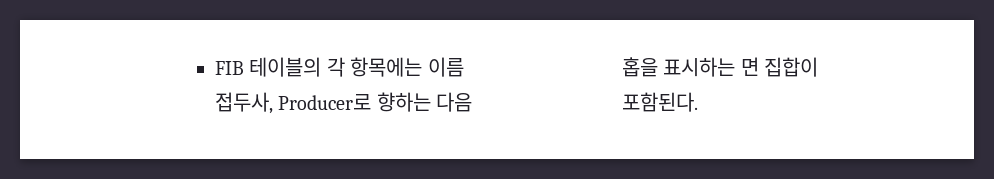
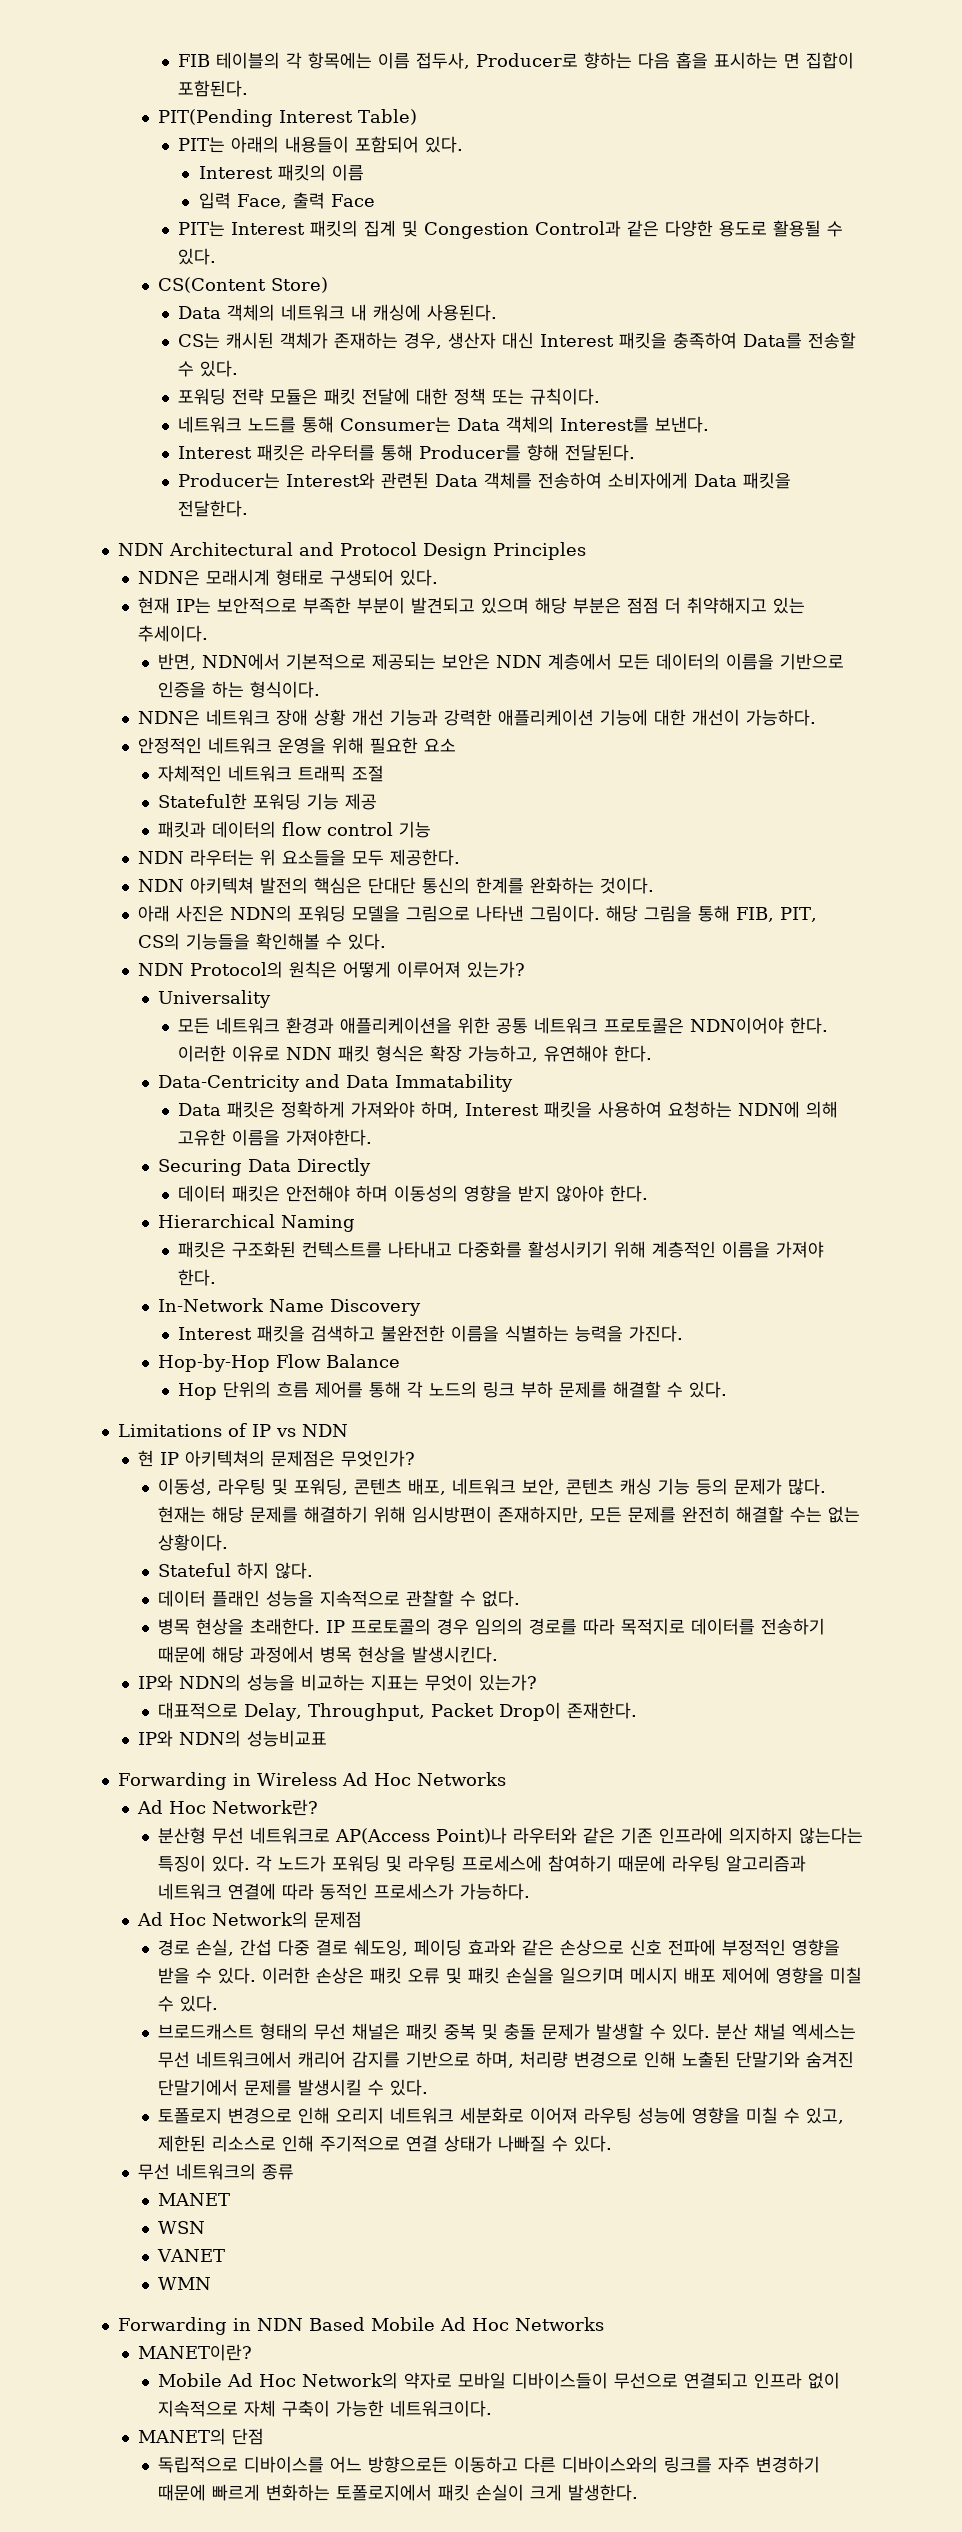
(698, 102) none -> [158,109,418,127] [178,136,464,153] [198,164,364,181] [198,192,375,209] [178,220,844,239] [178,248,217,265] [158,277,329,293] [178,304,498,321] [178,332,857,349] [178,360,239,377] [178,388,601,405] [178,416,710,433] [178,444,636,461] [178,472,792,489] [178,500,249,517] [117,542,586,560] [138,569,439,586] [138,597,806,614] [138,625,209,642] [158,653,845,670] [158,681,321,698] [138,709,817,726] [138,737,457,754] [158,765,385,782] [158,793,378,810] [158,821,432,838] [138,849,461,866] [138,877,655,894] [138,905,818,922] [138,933,387,950] [138,961,526,978] [158,990,272,1008] [178,1017,829,1034] [178,1045,653,1062] [158,1074,514,1092] [178,1101,839,1118] [178,1129,373,1146] [158,1158,372,1176] [178,1185,649,1202] [158,1214,356,1232] [178,1241,825,1258] [178,1269,217,1286] [158,1298,422,1316] [178,1325,684,1342] [158,1354,401,1372] [178,1381,728,1400] [117,1423,348,1437] [138,1450,416,1467] [158,1478,827,1495] [158,1506,861,1523] [158,1534,229,1551] [158,1562,314,1579] [158,1590,521,1607] [158,1618,826,1635] [158,1646,499,1663] [138,1674,538,1691] [158,1702,638,1721] [138,1730,328,1747] [117,1772,506,1790] [137,1799,319,1816] [158,1827,864,1844] [158,1855,807,1872] [158,1883,531,1900] [137,1911,363,1928] [158,1939,841,1956] [158,1967,863,1984] [158,1995,219,2012] [158,2023,857,2040] [158,2051,855,2068] [158,2079,429,2096] [158,2107,845,2124] [158,2135,613,2152] [138,2163,295,2180] [158,2193,231,2206] [158,2221,206,2234] [157,2249,226,2262] [158,2277,212,2290] [117,2317,604,2335] [138,2344,253,2361] [158,2372,841,2389] [158,2400,493,2417] [138,2428,265,2445] [158,2456,821,2473] [158,2484,639,2501] // PIT(Pending Interest Table) // PIT는 아래의 내용들이 포함되어 있다. // Interest 패킷의 이름 // 입력 Face, 출력 Face // PIT는 Interest 패킷의 집계 및 Congestion Control과 같은 다양한 용도로 활용될 수 있다. // CS(Content Store) // Data 객체의 네트워크 내 캐싱에 사용된다. // CS는 캐시된 객체가 존재하는 경우, 생산자 대신 Interest 패킷을 충족하여 Data를 전송할 수 있다. // 포워딩 전략 모듈은 패킷 전달에 대한 정책 또는 규칙이다. // 네트워크 노드를 통해 Consumer는 Data 객체의 Interest를 보낸다. // Interest 패킷은 라우터를 통해 Producer를 향해 전달된다. // Producer는 Interest와 관련된 Data 객체를 전송하여 소비자에게 Data 패킷을 전달한다. // NDN Architectural and Protocol Design Principles // NDN은 모래시계 형태로 구생되어 있다. // 현재 IP는 보안적으로 부족한 부분이 발견되고 있으며 해당 부분은 점점 더 취약해지고 있는 추세이다. // 반면, NDN에서 기본적으로 제공되는 보안은 NDN 계층에서 모든 데이터의 이름을 기반으로 인증을 하는 형식이다. // NDN은 네트워크 장애 상황 개선 기능과 강력한 애플리케이션 기능에 대한 개선이 가능하다. // 안정적인 네트워크 운영을 위해 필요한 요소 // 자체적인 네트워크 트래픽 조절 // Stateful한 포워딩 기능 제공 // 패킷과 데이터의 flow control 기능 // NDN 라우터는 위 요소들을 모두 제공한다. // NDN 아키텍쳐 발전의 핵심은 단대단 통신의 한계를 완화하는 것이다. // 아래 사진은 NDN의 포워딩 모델을 그림으로 나타낸 그림이다. 해당 그림을 통해 FIB, PIT, CS의 기능들을 확인해볼 수 있다. // NDN Protocol의 원칙은 어떻게 이루어져 있는가? // Universality // 모든 네트워크 환경과 애플리케이션을 위한 공통 네트워크 프로토콜은 NDN이어야 한다. 이러한 이유로 NDN 패킷 형식은 확장 가능하고, 유연해야 한다. // Data-Centricity and Data Immatability // Data 패킷은 정확하게 가져와야 하며, Interest 패킷을 사용하여 요청하는 NDN에 의해 고유한 이름을 가져야한다. // Securing Data Directly // 데이터 패킷은 안전해야 하며 이동성의 영향을 받지 않아야 한다. // Hierarchical Naming // 패킷은 구조화된 컨텍스트를 나타내고 다중화를 활성시키기 위해 계층적인 이름을 가져야 한다. // In-Network Name Discovery // Interest 패킷을 검색하고 불완전한 이름을 식별하는 능력을 가진다. // Hop-by-Hop Flow Balance // Hop 단위의 흐름 제어를 통해 각 노드의 링크 부하 문제를 해결할 수 있다. // Limitations of IP vs NDN // 현 IP 아키텍쳐의 문제점은 무엇인가? // 이동성, 라우팅 및 포워딩, 콘텐츠 배포, 네트워크 보안, 콘텐츠 캐싱 기능 등의 문제가 많다. 현재는 해당 문제를 해결하기 위해 임시방편이 존재하지만, 모든 문제를 완전히 해결할 수는 없는 상황이다. // Stateful 하지 않다. // 데이터 플래인 성능을 지속적으로 관찰할 수 없다. // 병목 현상을 초래한다. IP 프로토콜의 경우 임의의 경로를 따라 목적지로 데이터를 전송하기 때문에 해당 과정에서 병목 현상을 발생시킨다. // IP와 NDN의 성능을 비교하는 지표는 무엇이 있는가? // 대표적으로 Delay, Throughput, Packet Drop이 존재한다. // IP와 NDN의 성능비교표 // Forwarding in Wireless Ad Hoc Networks // Ad Hoc Network란? // 분산형 무선 네트워크로 AP(Access Point)나 라우터와 같은 기존 인프라에 의지하지 않는다는 특징이 있다. 각 노드가 포워딩 및 라우팅 프로세스에 참여하기 때문에 라우팅 알고리즘과 네트워크 연결에 따라 동적인 프로세스가 가능하다. // Ad Hoc Network의 문제점 // 경로 손실, 간섭 다중 결로 쉐도잉, 페이딩 효과와 같은 손상으로 신호 전파에 부정적인 영향을 받을 수 있다. 이러한 손상은 패킷 오류 및 패킷 손실을 일으키며 메시지 배포 제어에 영향을 미칠 수 있다. // 브로드캐스트 형태의 무선 채널은 패킷 중복 및 충돌 문제가 발생할 수 있다. 분산 채널 엑세스는 무선 네트워크에서 캐리어 감지를 기반으로 하며, 처리량 변경으로 인해 노출된 단말기와 숨겨진 단말기에서 문제를 발생시킬 수 있다. // 토폴로지 변경으로 인해 오리지 네트워크 세분화로 이어져 라우팅 성능에 영향을 미칠 수 있고, 제한된 리소스로 인해 주기적으로 연결 상태가 나빠질 수 있다. // 무선 네트워크의 종류 // MANET // WSN // VANET // WMN // Forwarding in NDN Based Mobile Ad Hoc Networks // MANET이란? // Mobile Ad Hoc Network의 약자로 모바일 디바이스들이 무선으로 연결되고 인프라 없이 지속적으로 자체 구축이 가능한 네트워크이다. // MANET의 단점 // 독립적으로 디바이스를 어느 방향으로든 이동하고 다른 디바이스와의 링크를 자주 변경하기 때문에 빠르게 변화하는 토폴로지에서 패킷 손실이 크게 발생한다.

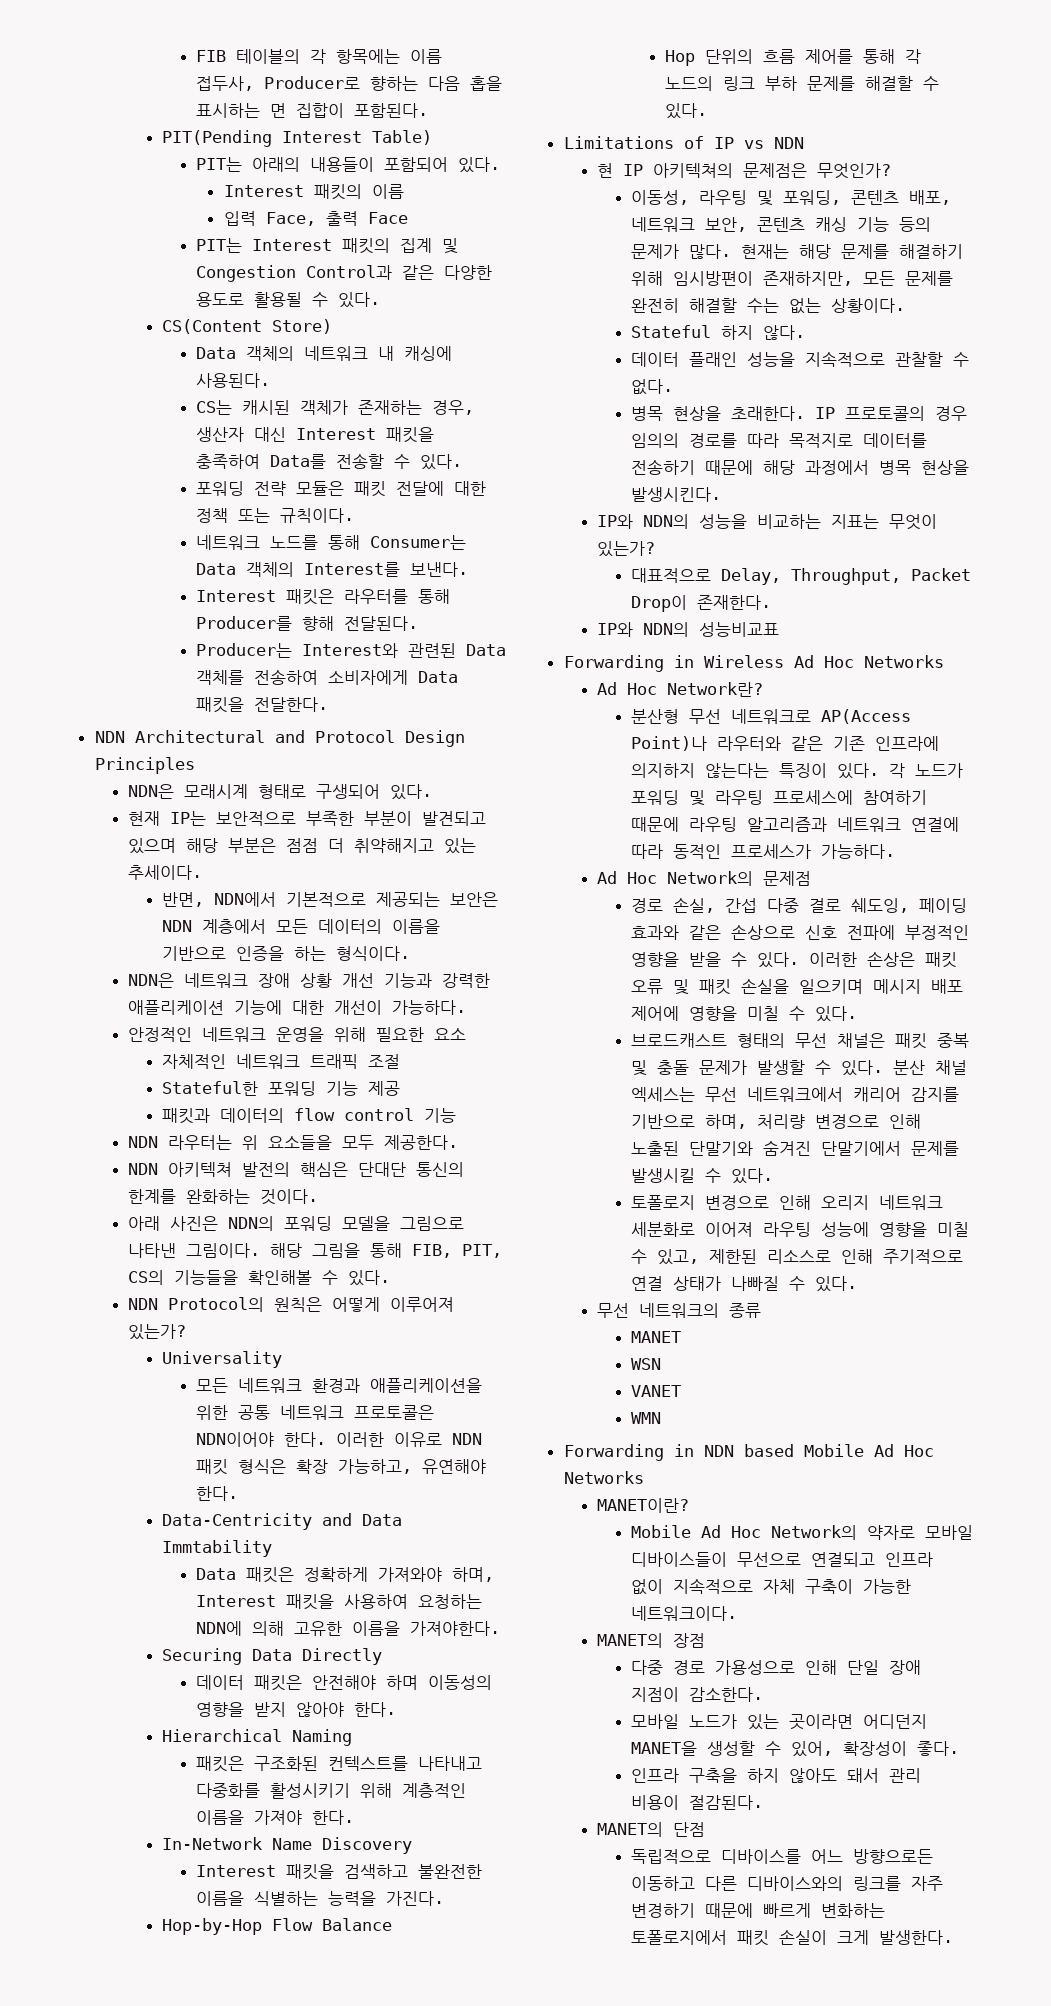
[395,1074,514,1092] Immatability -> [162,1540,273,1557] Immtability
[308,2317,365,2331] Based -> [743,1444,794,1457] based
(493, 2408) none -> [597,1633,706,1648] [631,1660,922,1675] [631,1687,764,1702] [631,1714,928,1730] [631,1741,960,1757] [631,1768,922,1783] [631,1795,764,1810] // MANET의 장점 // 다중 경로 가용성으로 인해 단일 장애 지점이 감소한다. // 모바일 노드가 있는 곳이라면 어디던지 MANET을 생성할 수 있어, 확장성이 좋다. // 인프라 구축을 하지 않아도 돼서 관리 비용이 절감된다.

